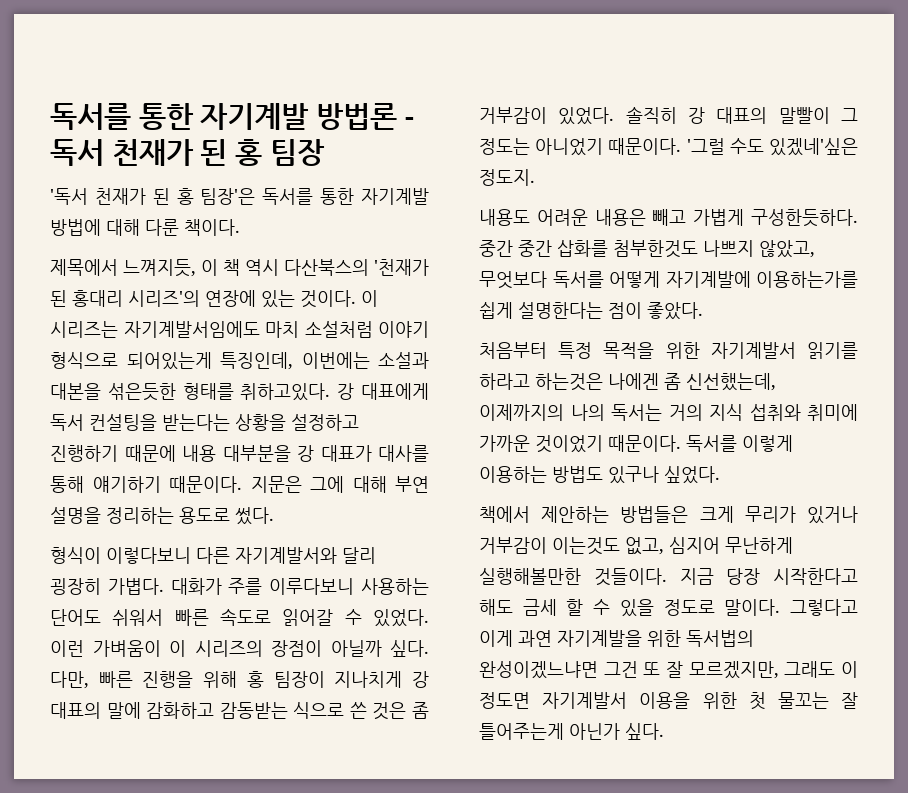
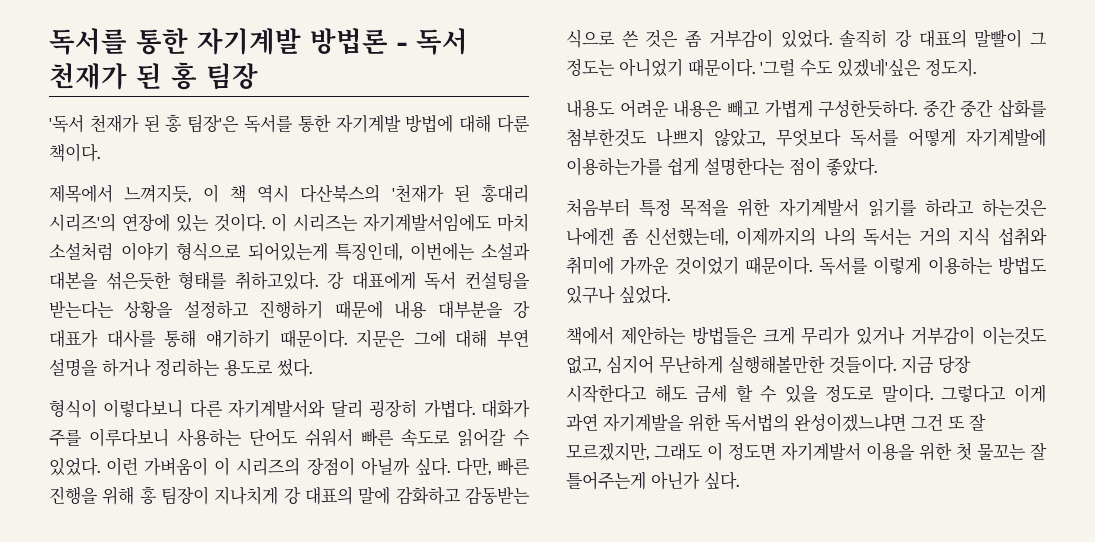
(101, 515) none -> [102,358,151,377] 하거나

